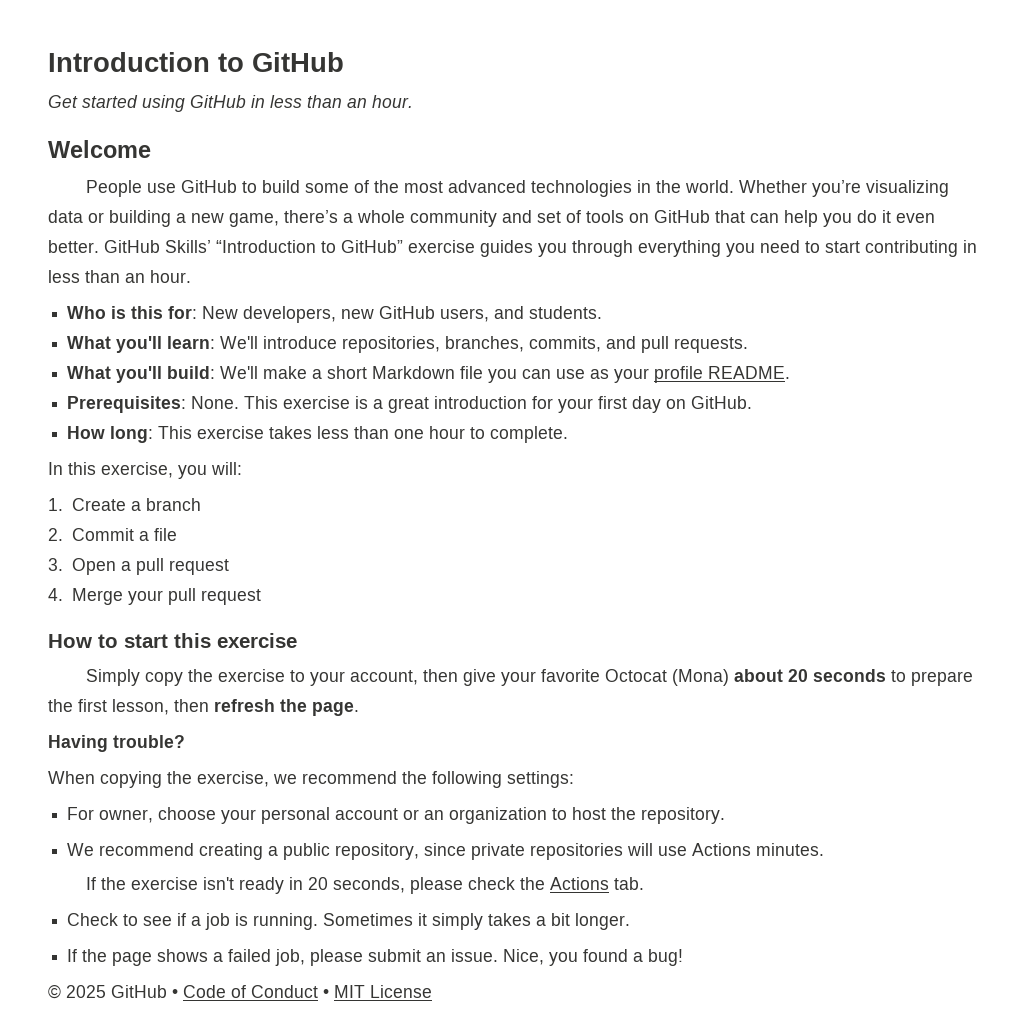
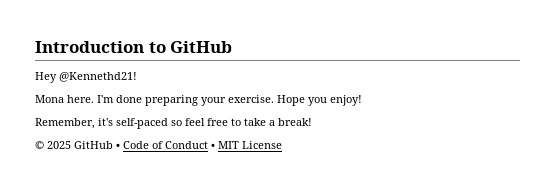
[48,95,413,112] [48,140,151,158] [85,180,949,197] [48,210,935,227] [48,240,977,257] [48,270,191,283] [67,306,603,323] [67,336,749,353] [67,366,791,383] [67,396,753,413] [67,426,569,443] [48,462,242,479] [48,498,202,511] [48,528,178,541] [48,558,230,575] [48,588,262,605] [48,633,297,648] [85,669,973,686] [48,699,359,716] [48,735,185,752] [48,771,574,788] [67,807,726,824] [67,843,825,860] [85,877,644,894] [67,913,631,930] [67,949,684,966] Get started using GitHub in less than an hour. // Welcome // People use GitHub to build some of the most advanced technologies in the world. Whether you’re visualizing data or building a new game, there’s a whole community and set of tools on GitHub that can help you do it even better. GitHub Skills’ “Introduction to GitHub” exercise guides you through everything you need to start contributing in less than an hour. // Who is this for: New developers, new GitHub users, and students. // What you'll learn: We'll introduce repositories, branches, commits, and pull requests. // What you'll build: We'll make a short Markdown file you can use as your profile README. // Prerequisites: None. This exercise is a great introduction for your first day on GitHub. // How long: This exercise takes less than one hour to complete. // In this exercise, you will: // 1. Create a branch // 2. Commit a file // 3. Open a pull request // 4. Merge your pull request // How to start this exercise // Simply copy the exercise to your account, then give your favorite Octocat (Mona) about 20 seconds to prepare the first lesson, then refresh the page. // Having trouble? // When copying the exercise, we recommend the following settings: // For owner, choose your personal account or an organization to host the repository. // We recommend creating a public repository, since private repositories will use Actions minutes. // If the exercise isn't ready in 20 seconds, please check the Actions tab. // Check to see if a job is running. Sometimes it simply takes a bit longer. // If the page shows a failed job, please submit an issue. Nice, you found a bug! -> [35,72,137,83] [35,95,362,106] [35,118,312,129] Hey @Kennethd21! // Mona here. I'm done preparing your exercise. Hope you enjoy! // Remember, it's self-paced so feel free to take a break!

